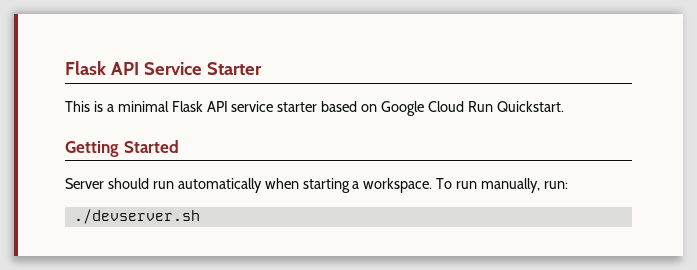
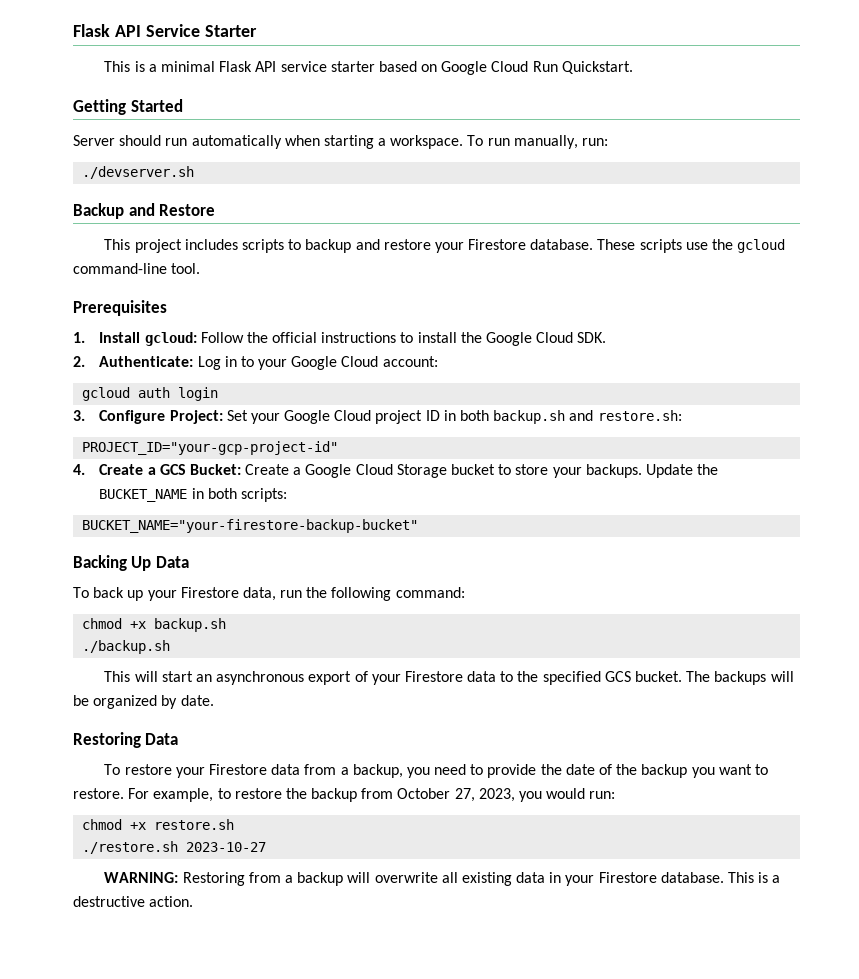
(200, 216) none -> [73,203,216,219] [104,239,786,253] [73,263,201,274] [73,300,167,316] [73,332,607,346] [73,356,438,370] [82,387,219,401] [73,410,682,424] [82,441,339,455] [73,464,719,478] [99,488,287,502] [82,519,419,533] [73,555,189,571] [73,587,465,601] [82,618,227,632] [82,640,171,654] [104,671,794,685] [73,695,214,709] [73,732,179,748] [104,764,768,778] [73,788,616,802] [82,819,235,830] [82,841,267,854] [104,872,781,886] [73,896,194,907] // Backup and Restore // This project includes scripts to backup and restore your Firestore database. These scripts use the gcloud command-line tool. // Prerequisites // 1. Install gcloud: Follow the official instructions to install the Google Cloud SDK. // 2. Authenticate: Log in to your Google Cloud account: // gcloud auth login // 3. Configure Project: Set your Google Cloud project ID in both backup.sh and restore.sh: // PROJECT_ID="your-gcp-project-id" // 4. Create a GCS Bucket: Create a Google Cloud Storage bucket to store your backups. Update the BUCKET_NAME in both scripts: // BUCKET_NAME="your-firestore-backup-bucket" // Backing Up Data // To back up your Firestore data, run the following command: // chmod +x backup.sh // ./backup.sh // This will start an asynchronous export of your Firestore data to the specified GCS bucket. The backups will be organized by date. // Restoring Data // To restore your Firestore data from a backup, you need to provide the date of the backup you want to restore. For example, to restore the backup from October 27, 2023, you would run: // chmod +x restore.sh // ./restore.sh 2023-10-27 // WARNING: Restoring from a backup will overwrite all existing data in your Firestore database. This is a destructive action.

